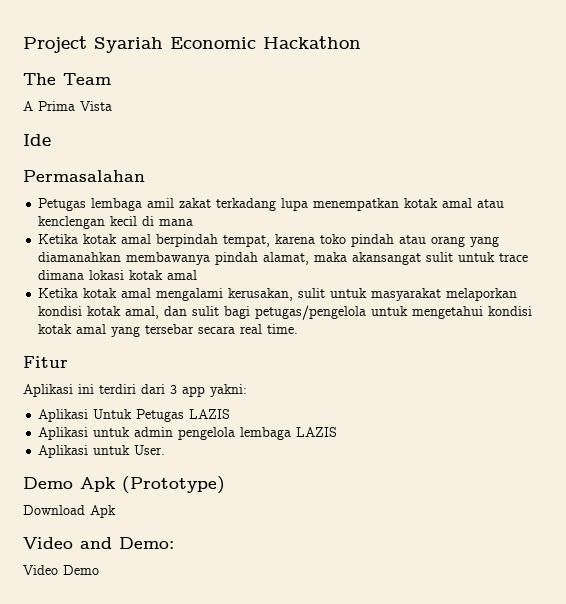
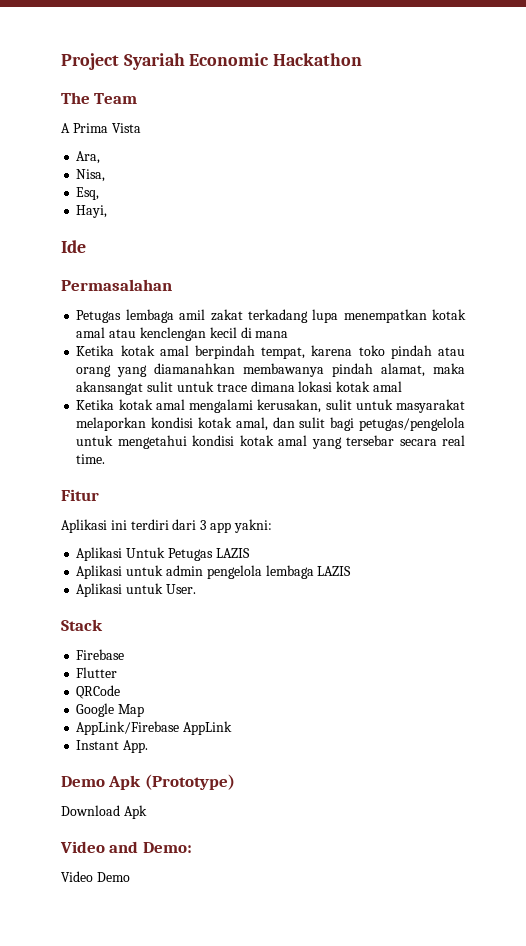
(112, 106) none -> [76,151,101,164] [76,169,106,182] [76,187,100,200] [76,205,108,218] // Ara, // Nisa, // Esq, // Hayi,
(166, 450) none -> [61,619,103,631] [76,649,125,660] [76,667,118,678] [76,685,121,699] [76,703,145,717] [76,721,233,735] [76,740,149,753] // Stack // Firebase // Flutter // QRCode // Google Map // AppLink/Firebase AppLink // Instant App.

